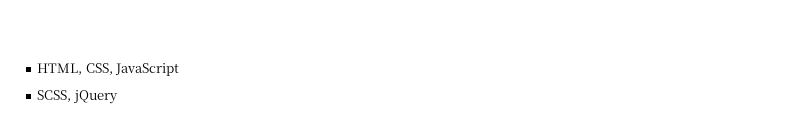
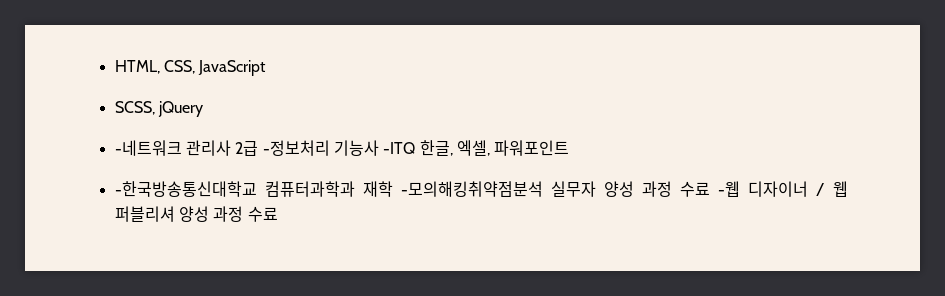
(118, 97) none -> [114,140,570,156] [114,181,848,197] [114,206,278,222] // -네트워크 관리사 2급 -정보처리 기능사 -ITQ 한글, 엑셀, 파워포인트 // -한국방송통신대학교 컴퓨터과학과 재학 -모의해킹취약점분석 실무자 양성 과정 수료 -웹 디자이너 / 웹 퍼블리셔 양성 과정 수료

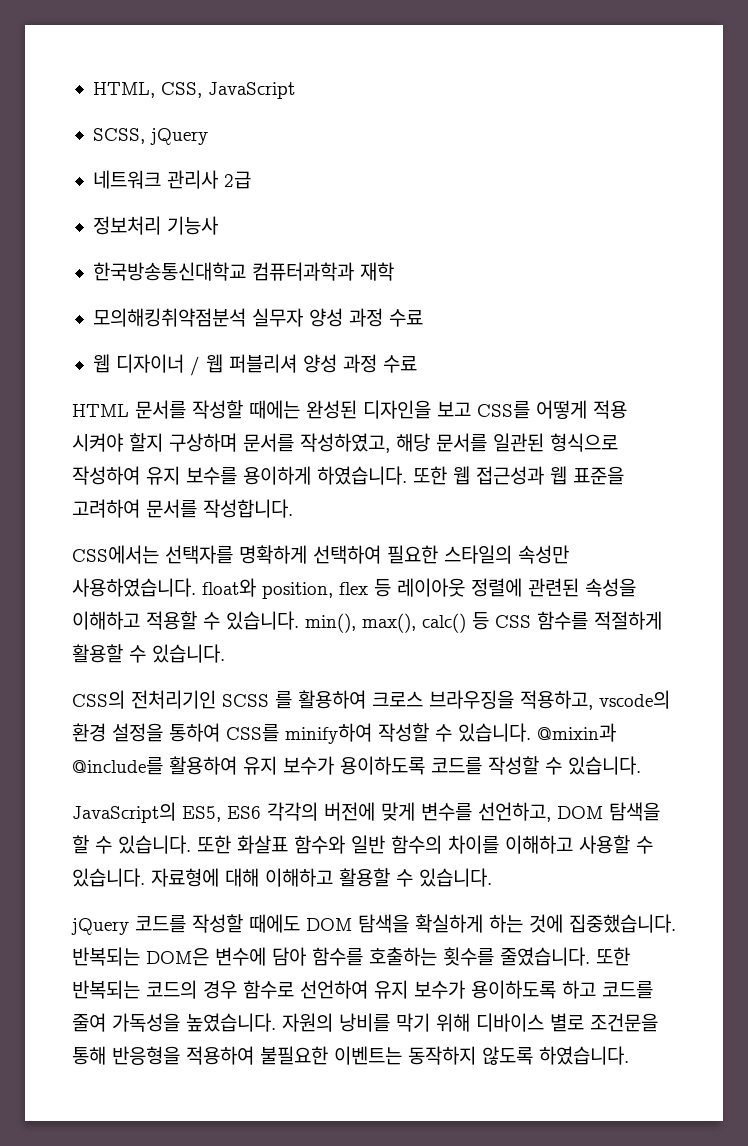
[114,140,182,156] -네트워크 -> [92,170,161,189] 네트워크
[262,140,330,156] -정보처리 -> [92,216,161,235] // 정보처리
[383,140,570,156] [114,181,257,197] -ITQ 한글, 엑셀, 파워포인트 // -한국방송통신대학교 -> [92,262,246,281] // 한국방송통신대학교
[400,181,543,197] -모의해킹취약점분석 -> [92,308,246,327] // 모의해킹취약점분석
[717,181,740,197] -웹 -> [92,354,110,373] // 웹
(278, 214) none -> [72,400,627,419] [72,433,618,453] [72,466,624,485] [72,499,293,518] [72,545,569,564] [72,578,636,599] [72,611,662,633] [72,644,225,663] [72,690,670,710] [72,723,616,744] [72,756,641,775] [72,802,660,823] [72,835,653,854] [72,868,492,887] [71,914,676,935] [72,947,630,966] [72,980,653,999] [72,1013,658,1032] [72,1046,629,1065] // HTML 문서를 작성할 때에는 완성된 디자인을 보고 CSS를 어떻게 적용 시켜야 할지 구상하며 문서를 작성하였고, 해당 문서를 일관된 형식으로 작성하여 유지 보수를 용이하게 하였습니다. 또한 웹 접근성과 웹 표준을 고려하여 문서를 작성합니다. // CSS에서는 선택자를 명확하게 선택하여 필요한 스타일의 속성만 사용하였습니다. float와 position, flex 등 레이아웃 정렬에 관련된 속성을 이해하고 적용할 수 있습니다. min(), max(), calc() 등 CSS 함수를 적절하게 활용할 수 있습니다. // CSS의 전처리기인 SCSS 를 활용하여 크로스 브라우징을 적용하고, vscode의 환경 설정을 통하여 CSS를 minify하여 작성할 수 있습니다. @mixin과 @include를 활용하여 유지 보수가 용이하도록 코드를 작성할 수 있습니다. // JavaScript의 ES5, ES6 각각의 버전에 맞게 변수를 선언하고, DOM 탐색을 할 수 있습니다. 또한 화살표 함수와 일반 함수의 차이를 이해하고 사용할 수 있습니다. 자료형에 대해 이해하고 활용할 수 있습니다. // jQuery 코드를 작성할 때에도 DOM 탐색을 확실하게 하는 것에 집중했습니다. 반복되는 DOM은 변수에 담아 함수를 호출하는 횟수를 줄였습니다. 또한 반복되는 코드의 경우 함수로 선언하여 유지 보수가 용이하도록 하고 코드를 줄여 가독성을 높였습니다. 자원의 낭비를 막기 위해 디바이스 별로 조건문을 통해 반응형을 적용하여 불필요한 이벤트는 동작하지 않도록 하였습니다.

